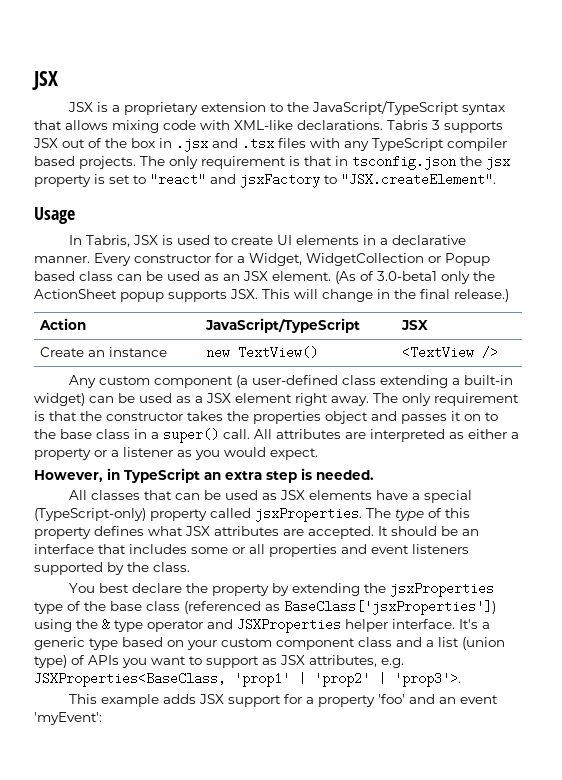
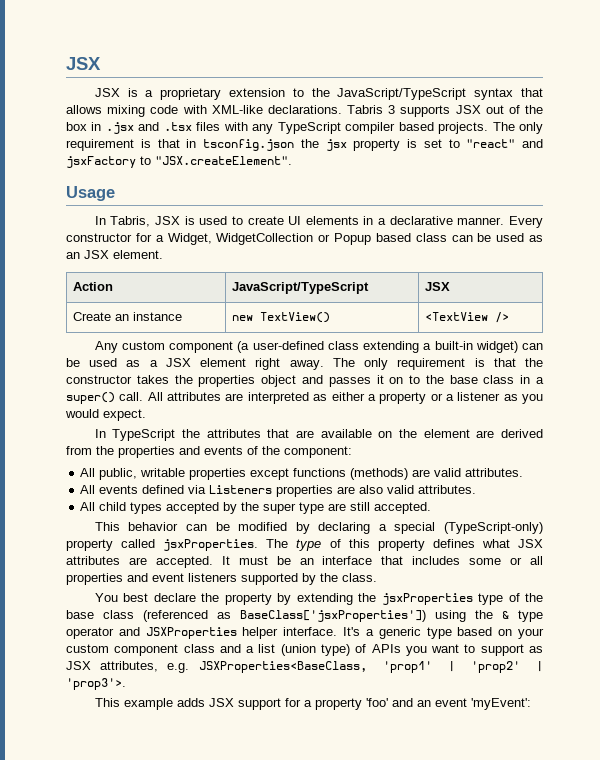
[335,271,495,284] [34,289,509,302] (As of 3.0-beta1 only the ActionSheet popup supports JSX. This will change in the final release.) -> (163, 254) none
[34,468,374,483] [69,490,409,500] However, in TypeScript an extra step is needed. // All classes that can be used as JSX elements have -> [94,429,543,441] [66,446,352,458] [80,468,524,480] [80,485,477,497] [80,502,432,514] [94,522,371,534] In TypeScript the attributes that are available on the element are derived from the properties and events of the component: // All public, writable properties except functions (methods) are valid attributes. // All events defined via Listeners properties are also valid attributes. // All child types accepted by the super type are still accepted. // This behavior can be modified by declaring
[391,526,437,536] should -> [238,556,268,565] must

